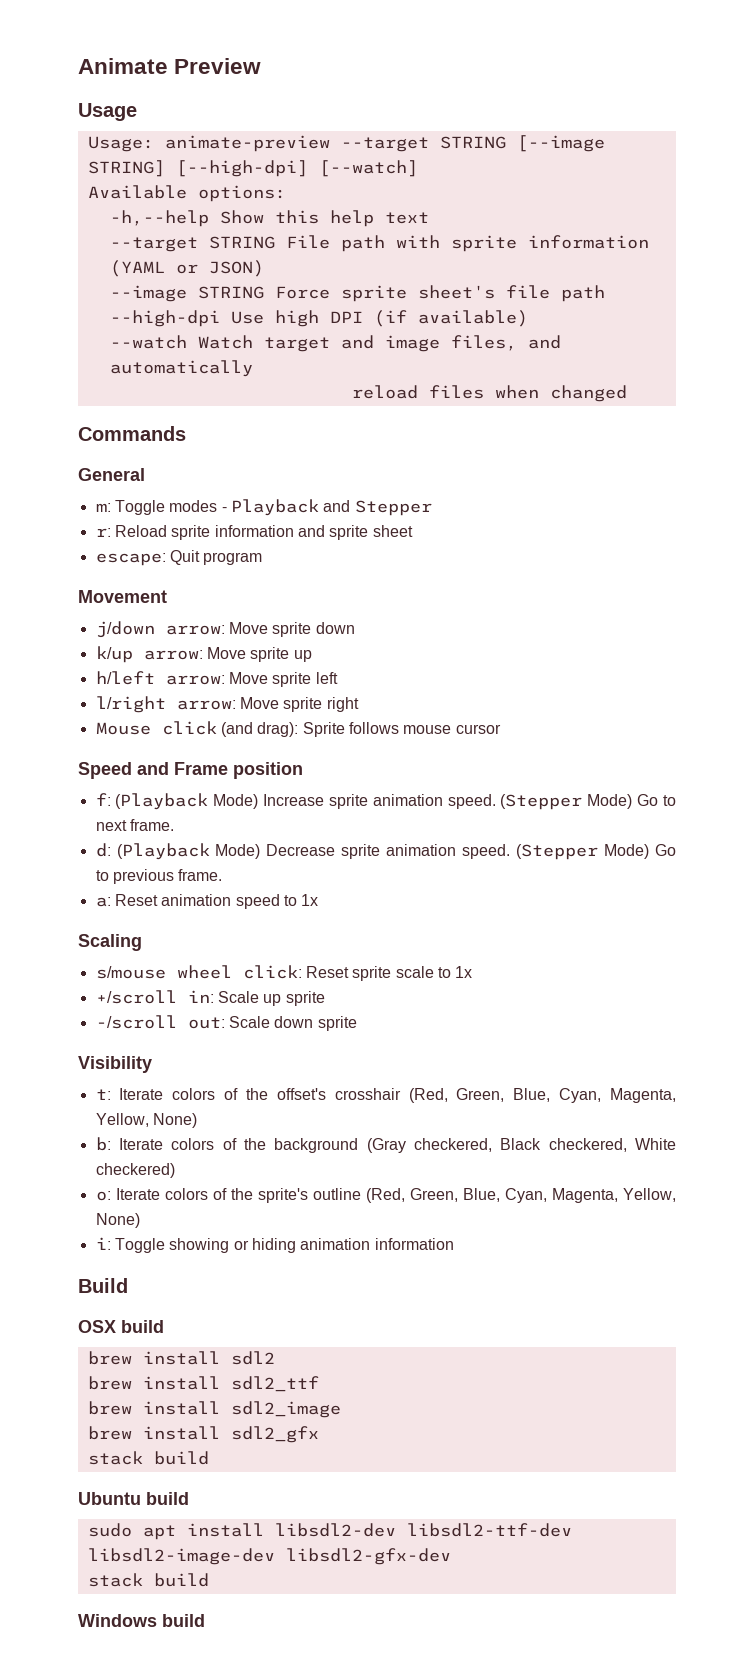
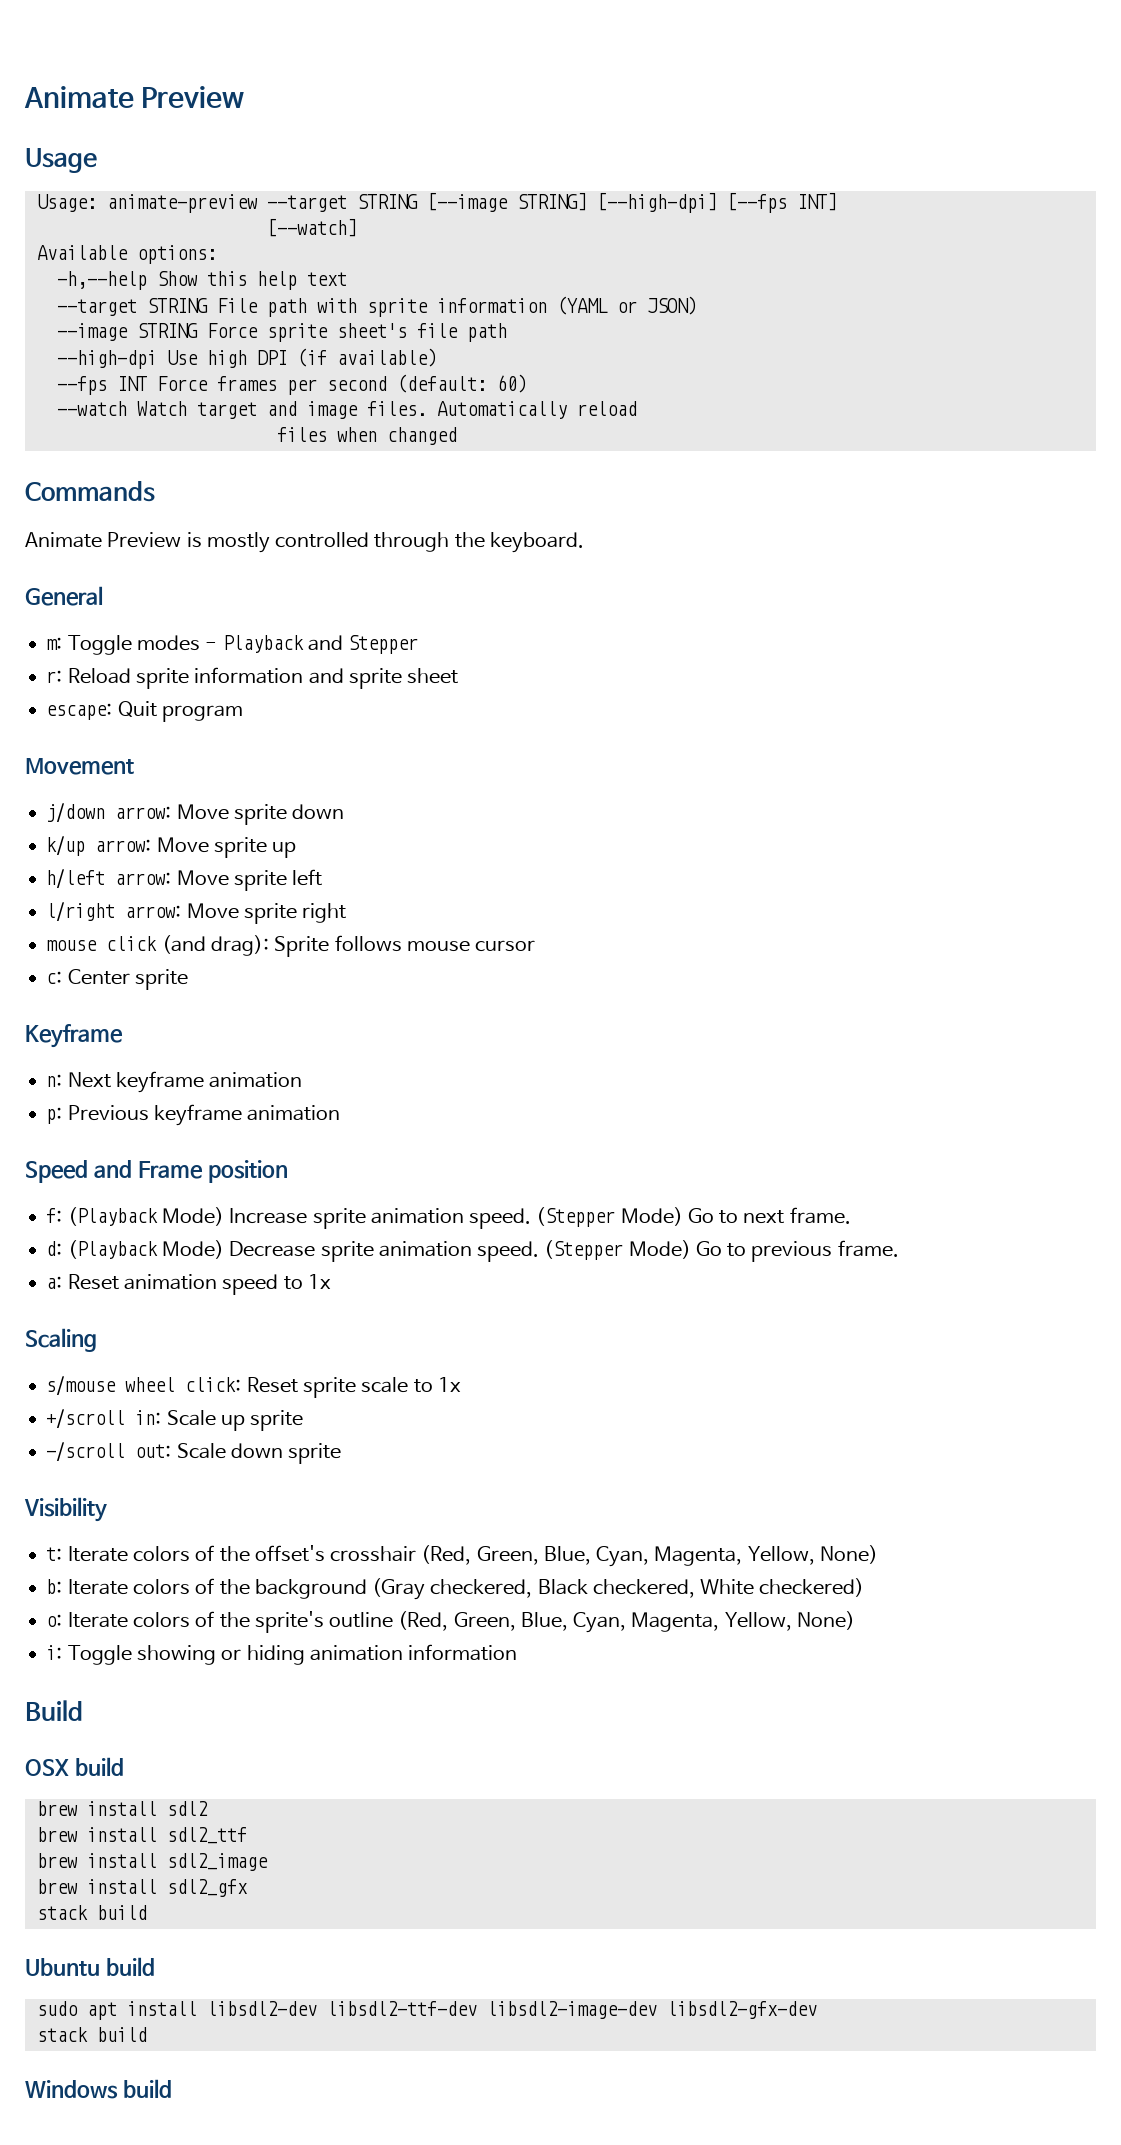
(308, 168) none -> [726,192,837,213] [--fps INT] //
(528, 318) none -> [56,374,527,395] // --fps INT Force frames per second (default: 60)
[450,335,561,351] [109,360,253,377] [351,385,418,399] files, and automatically // reload -> [366,401,637,419] files. Automatically reload //
(186, 433) none -> [25,532,584,553] // Animate Preview is mostly controlled through the keyboard.
[95,722,151,735] Mouse -> [46,940,98,951] mouse
(501, 729) none -> [46,969,188,990] [25,1024,123,1048] [46,1071,303,1093] [46,1104,341,1126] // c: Center sprite // Keyframe // n: Next keyframe animation // p: Previous keyframe animation

